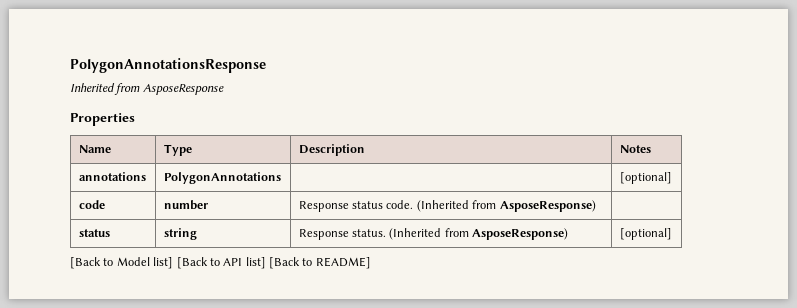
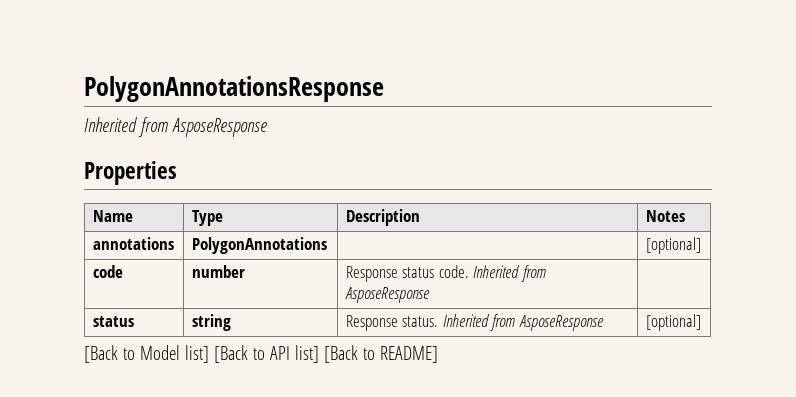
[416,200,596,212] (Inherited from AsposeResponse) -> [473,265,546,282] [344,287,430,303] Inherited from AsposeResponse
[389,228,569,240] (Inherited from AsposeResponse) -> [442,314,604,331] Inherited from AsposeResponse

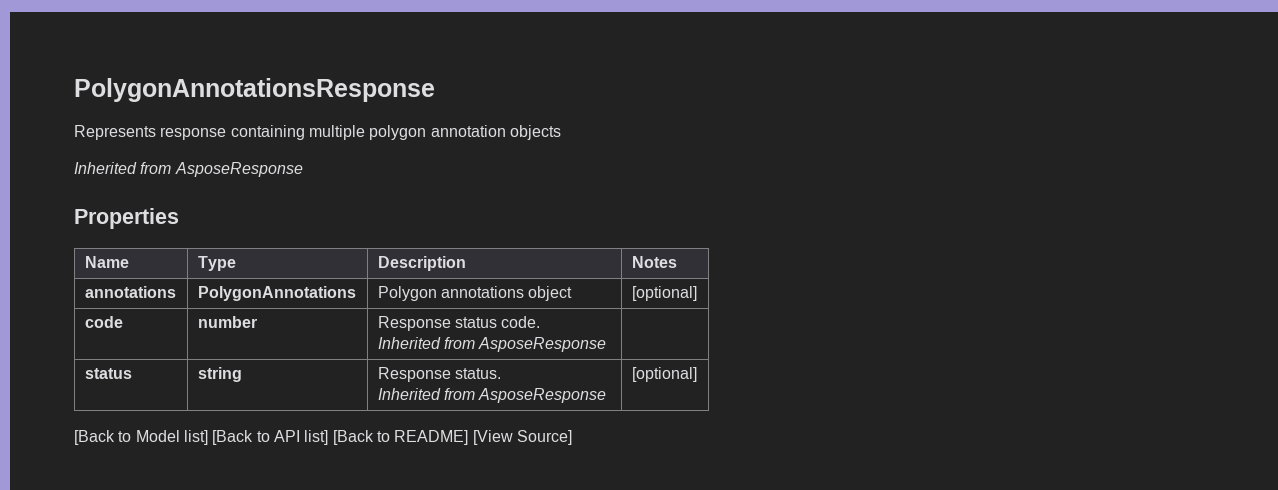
(384, 89) none -> [74,125,561,140] // Represents response containing multiple polygon annotation objects
(327, 245) none -> [377,286,573,301] Polygon annotations object
(469, 271) none -> (541, 322) //
(439, 321) none -> (502, 373) //
(438, 354) none -> [472,430,572,445] [View Source]

